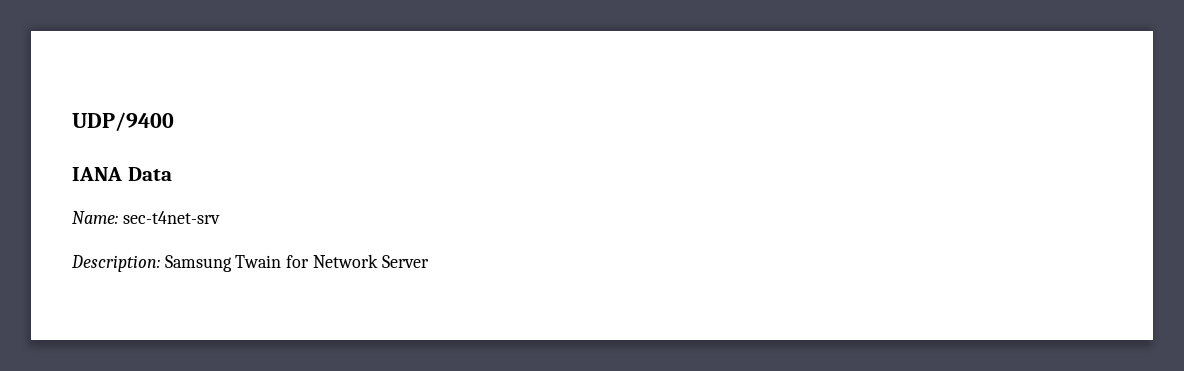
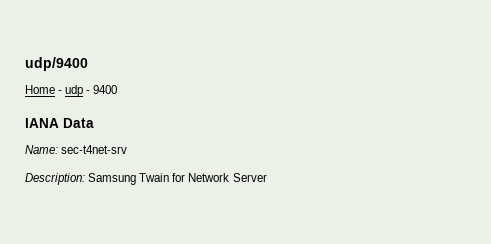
[72,112,174,132] UDP/9400 -> [25,57,88,71] [25,85,118,97] udp/9400 // Home - udp - 9400

